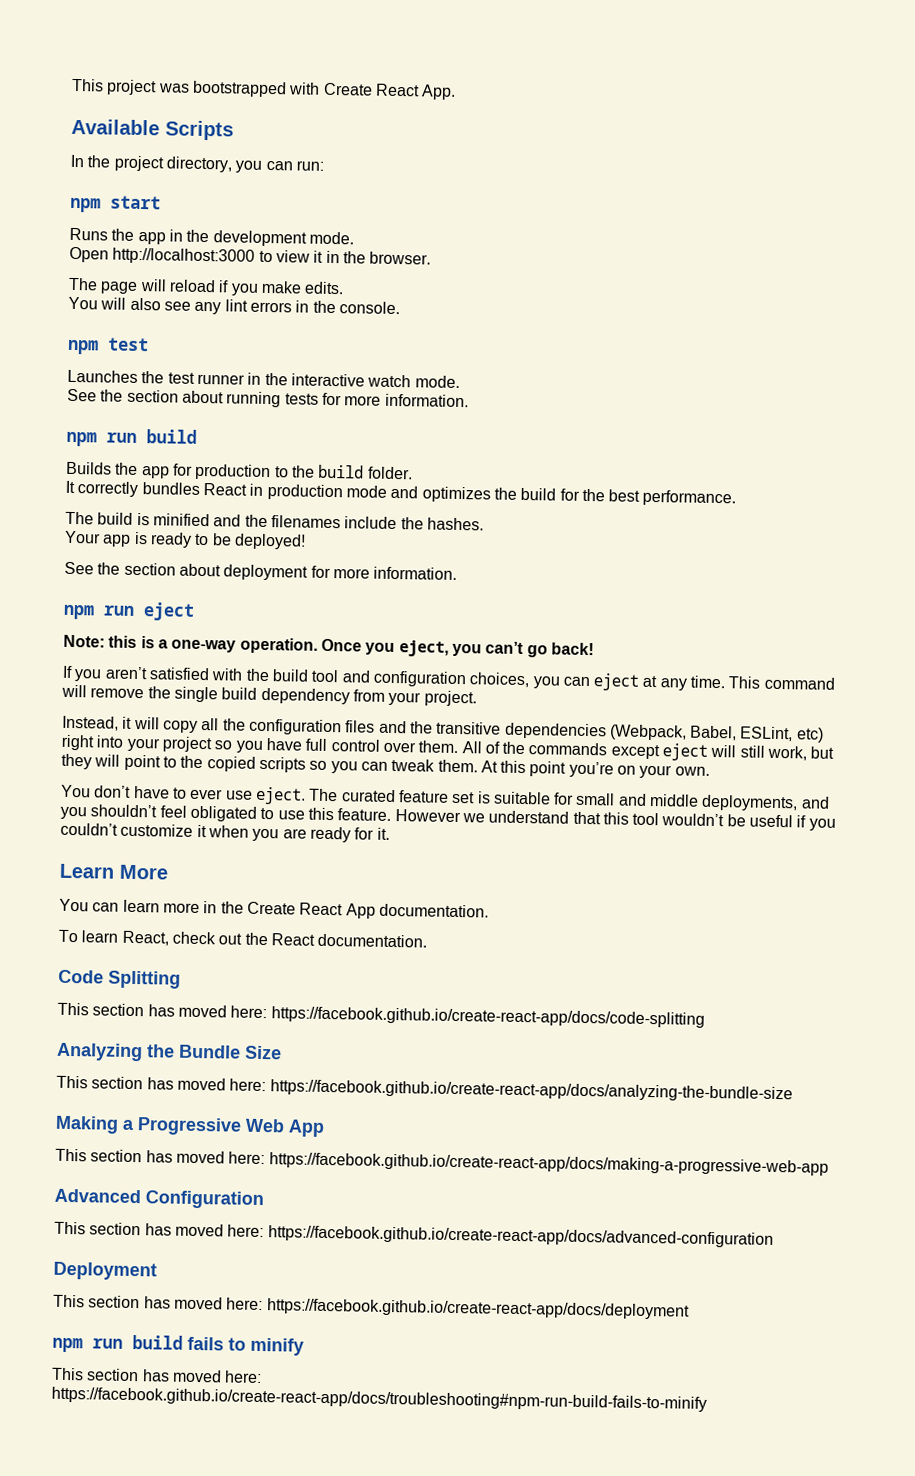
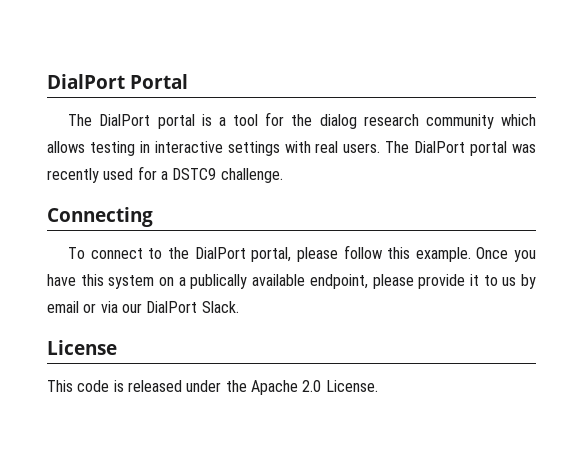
[72,78,457,100] [71,118,234,141] [70,154,324,173] [70,195,161,213] [69,227,354,247] [69,246,432,265] [68,277,345,296] [68,296,400,315] [67,337,149,355] [67,369,460,388] [67,388,469,408] [66,429,197,447] [66,461,413,481] [65,480,737,507] [65,511,484,531] [64,530,306,550] [64,561,458,581] [63,602,195,621] [63,634,594,658] [62,665,835,691] [61,684,477,707] [62,715,824,743] [61,734,835,761] [61,753,710,779] [61,784,830,812] [60,804,836,831] [60,822,390,843] [59,863,168,880] [59,898,489,919] [58,929,428,948] [58,969,181,989] [57,1002,705,1028] [56,1042,282,1062] [56,1075,793,1103] [55,1115,325,1137] [55,1148,829,1176] [54,1188,264,1210] [54,1221,774,1248] [53,1261,157,1281] [53,1294,690,1320] [52,1335,304,1356] [51,1367,263,1384] [51,1386,707,1412] This project was bootstrapped with Create React App. // Available Scripts // In the project directory, you can run: // npm start // Runs the app in the development mode. // Open http://localhost:3000 to view it in the browser. // The page will reload if you make edits. // You will also see any lint errors in the console. // npm test // Launches the test runner in the interactive watch mode. // See the section about running tests for more information. // npm run build // Builds the app for production to the build folder. // It correctly bundles React in production mode and optimizes the build for the best performance. // The build is minified and the filenames include the hashes. // Your app is ready to be deployed! // See the section about deployment for more information. // npm run eject // Note: this is a one-way operation. Once you eject, you can’t go back! // If you aren’t satisfied with the build tool and configuration choices, you can eject at any time. This command will remove the single build dependency from your project. // Instead, it will copy all the configuration files and the transitive dependencies (Webpack, Babel, ESLint, etc) right into your project so you have full control over them. All of the commands except eject will still work, but they will point to the copied scripts so you can tweak them. At this point you’re on your own. // You don’t have to ever use eject. The curated feature set is suitable for small and middle deployments, and you shouldn’t feel obligated to use this feature. However we understand that this tool wouldn’t be useful if you couldn’t customize it when you are ready for it. // Learn More // You can learn more in the Create React App documentation. // To learn React, check out the React documentation. // Code Splitting // This section has moved here: https://facebook.github.io/create-react-app/docs/code-splitting // Analyzing the Bundle Size // This section has moved here: https://facebook.github.io/create-react-app/docs/analyzing-the-bundle-size // Making a Progressive Web App // This section has moved here: https://facebook.github.io/create-react-app/docs/making-a-progressive-web-app // Advanced Configuration // This section has moved here: https://facebook.github.io/create-react-app/docs/advanced-configuration // Deployment // This section has moved here: https://facebook.github.io/create-react-app/docs/deployment // npm run build fails to minify // This section has moved here: https://facebook.github.io/create-react-app/docs/troubleshooting#npm-run-build-fails-to-minify -> [47,74,188,89] [68,112,537,129] [47,141,537,156] [47,166,283,183] [47,207,153,227] [68,245,537,262] [47,274,536,289] [47,301,239,313] [47,340,117,355] [47,380,378,395] DialPort Portal // The DialPort portal is a tool for the dialog research community which allows testing in interactive settings with real users. The DialPort portal was recently used for a DSTC9 challenge. // Connecting // To connect to the DialPort portal, please follow this example. Once you have this system on a publically available endpoint, please provide it to us by email or via our DialPort Slack. // License // This code is released under the Apache 2.0 License.

